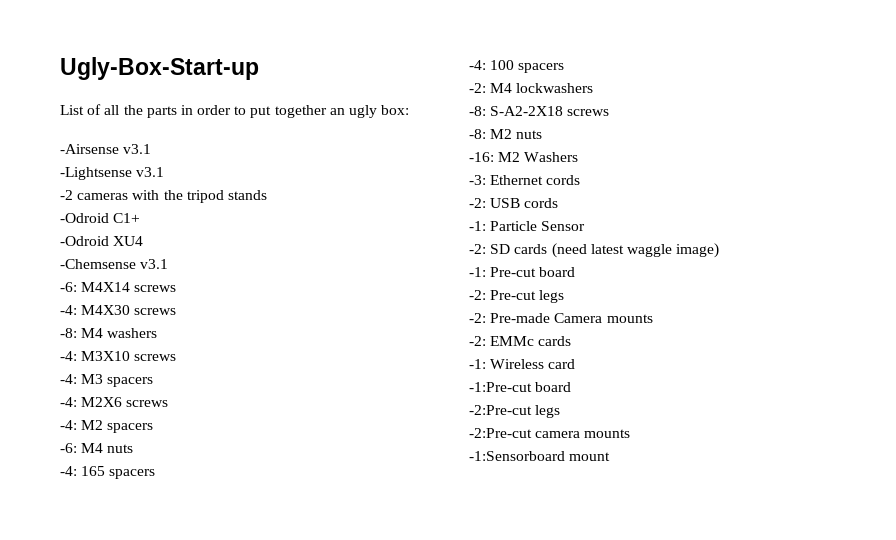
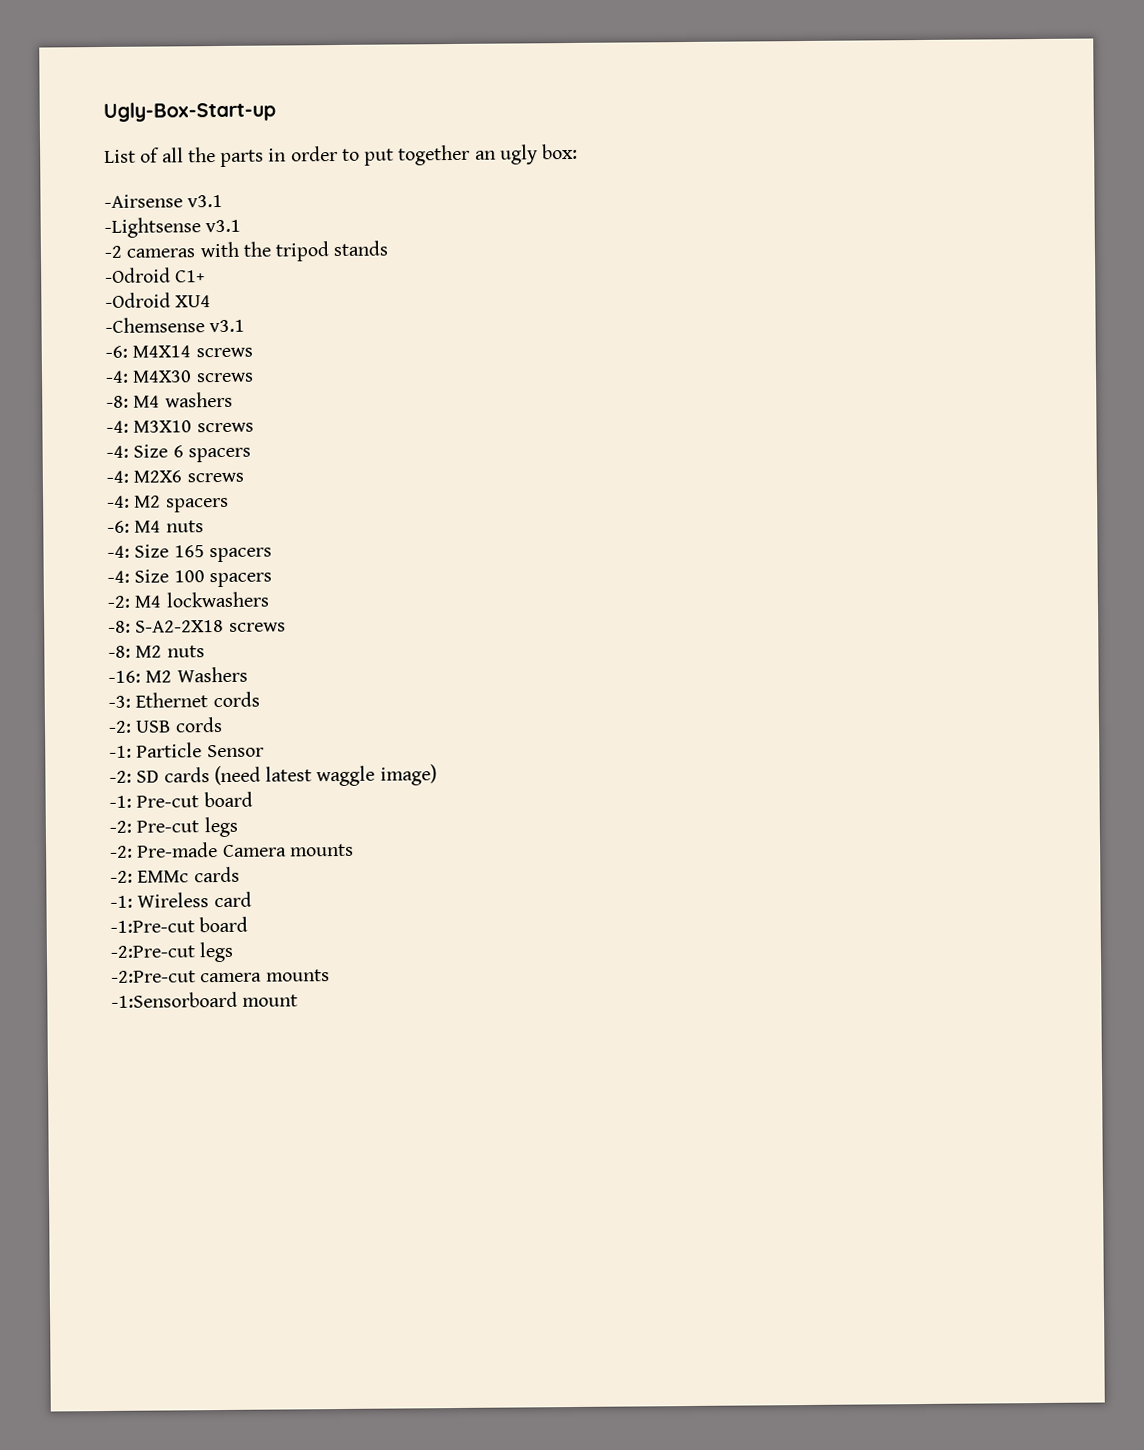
[81,374,104,384] M3 -> [133,444,184,458] Size 6
(77, 471) none -> [134,544,170,558] Size
(486, 65) none -> [134,569,170,583] Size

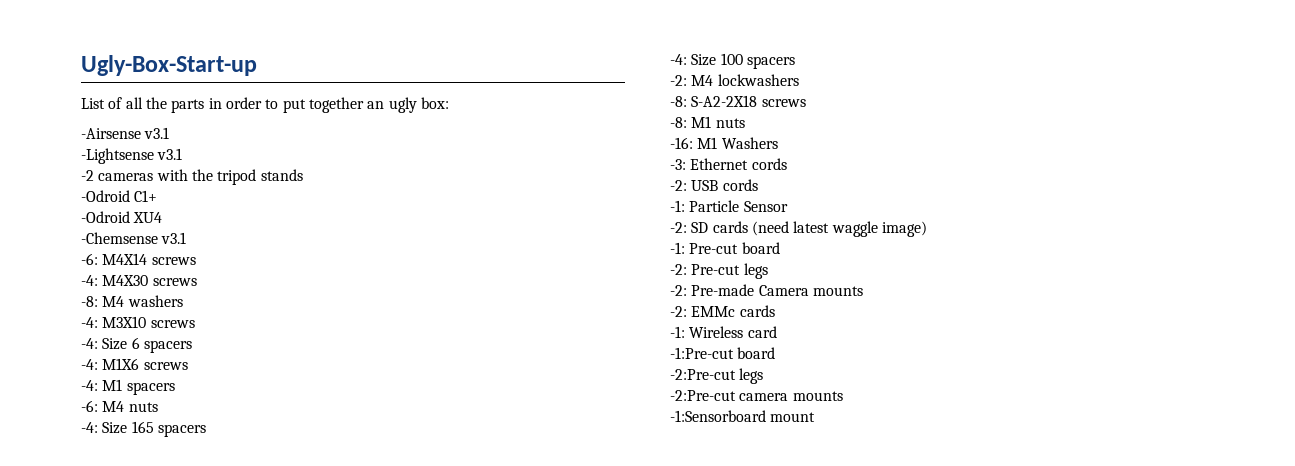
[133,470,244,483] [107,495,162,508] M2X6 screws // -4: M2 -> [102,358,188,370] [81,379,123,391] M1X6 screws // -4: M1
[135,645,163,658] M2 -> [691,116,712,128] M1
[145,670,173,683] M2 -> [697,137,718,149] M1

